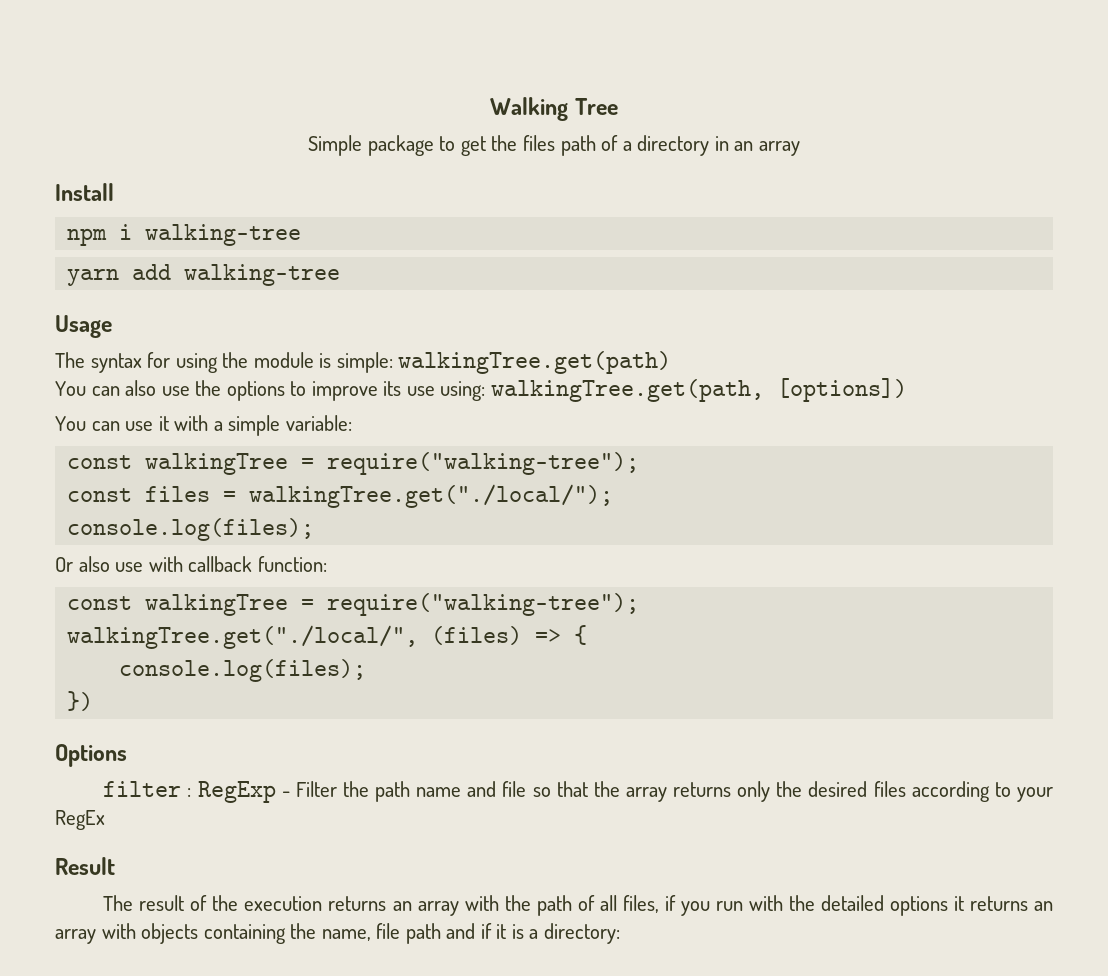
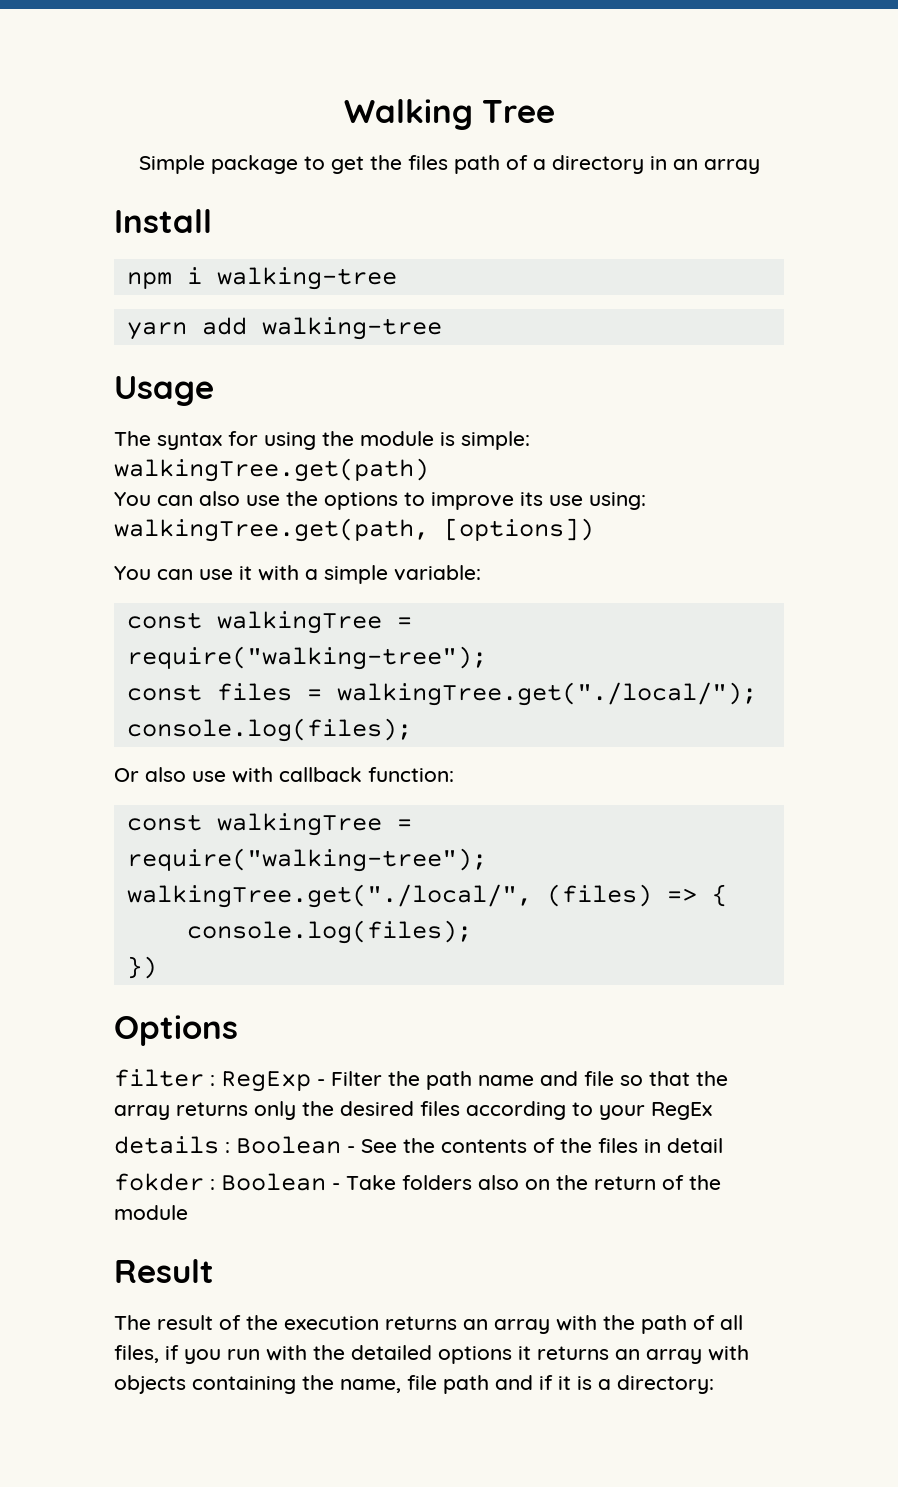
(105, 820) none -> [114,1136,723,1154] [114,1173,721,1191] [114,1205,188,1220] // details : Boolean - See the contents of the files in detail // fokder : Boolean - Take folders also on the return of the module

